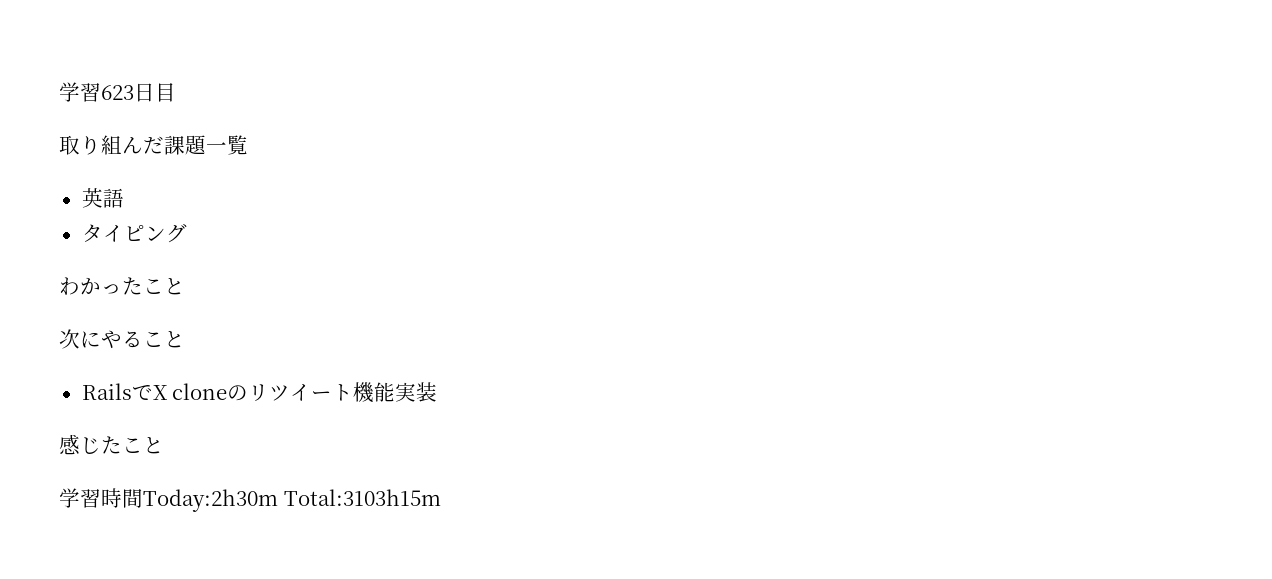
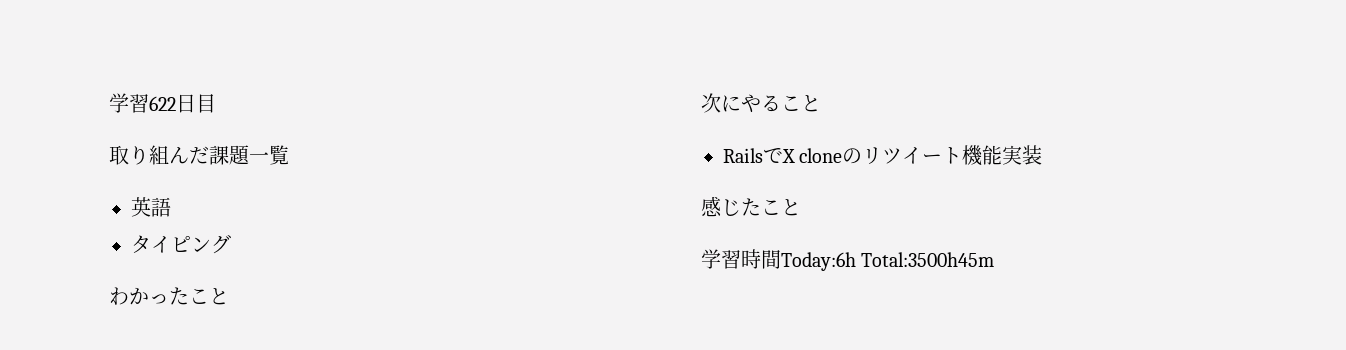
[59,82,134,102] 学習623 -> [109,93,176,113] 学習622
[143,489,441,512] Today:2h30m Total:3103h15m -> [781,252,995,271] Today:6h Total:3500h45m

